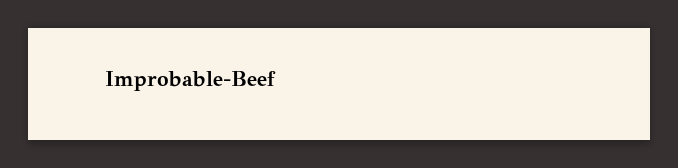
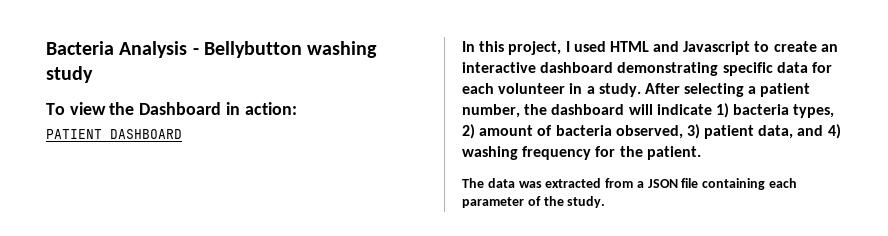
[105,71,276,91] Improbable-Beef -> [46,41,378,58] [46,66,93,83] [46,102,297,115] [46,129,182,139] [462,41,838,55] [462,62,832,76] [462,83,811,97] [462,103,835,118] [462,124,841,139] [462,146,701,160] [462,178,798,190] [462,196,606,208] Bacteria Analysis - Bellybutton washing study // To view the Dashboard in action: // PATIENT DASHBOARD // In this project, I used HTML and Javascript to create an interactive dashboard demonstrating specific data for each volunteer in a study. After selecting a patient number, the dashboard will indicate 1) bacteria types, 2) amount of bacteria observed, 3) patient data, and 4) washing frequency for the patient. // The data was extracted from a JSON file containing each parameter of the study.

